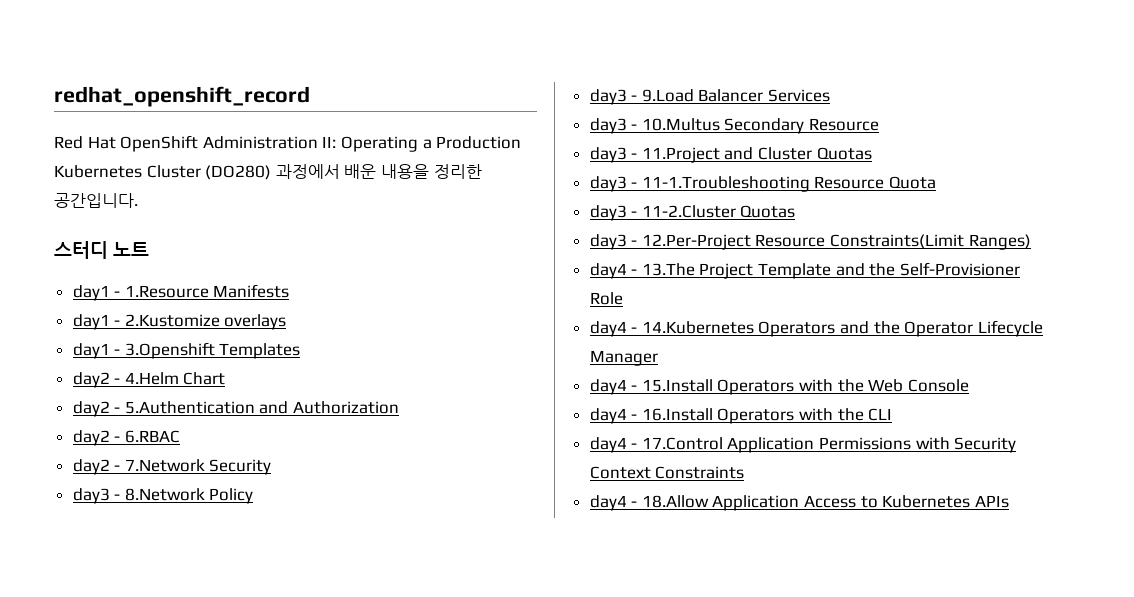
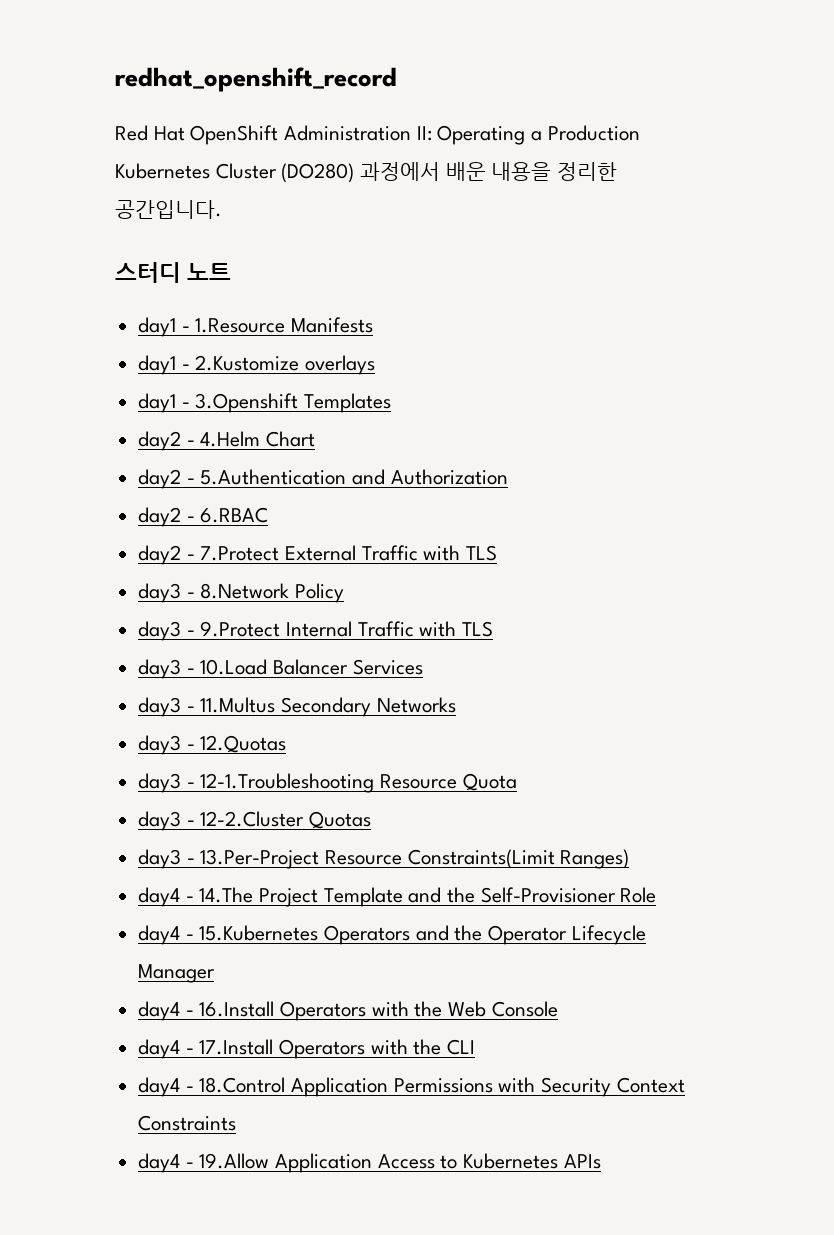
[124,459,272,475] 7.Network Security -> [200,545,498,561] 7.Protect External Traffic with TLS
[641,89,694,102] 9.Load -> [200,621,494,637] [138,659,268,679] 9.Protect Internal Traffic with TLS // day3 - 10.Load
[641,118,880,134] [589,147,872,163] [589,176,810,192] 10.Multus Secondary Resource // day3 - 11.Project and Cluster Quotas // day3 - 11-1.Troubleshooting -> [200,697,456,717] [138,735,287,755] [138,773,375,793] 11.Multus Secondary Networks // day3 - 12.Quotas // day3 - 12-1.Troubleshooting
[641,205,796,218] [589,234,751,250] 11-2.Cluster Quotas // day3 - 12.Per-Project -> [200,811,372,829] [138,849,320,869] 12-2.Cluster Quotas // day3 - 13.Per-Project
[641,263,695,276] 13.The -> [199,887,254,903] 14.The
[641,321,754,334] 14.Kubernetes -> [199,925,319,941] 15.Kubernetes
[641,379,713,392] 15.Install -> [199,1001,275,1017] 16.Install
[641,408,713,421] 16.Install -> [199,1039,274,1055] 17.Install
[641,437,723,450] 17.Control -> [199,1077,286,1093] 18.Control
[641,495,709,508] 18.Allow -> [199,1153,270,1169] 19.Allow

